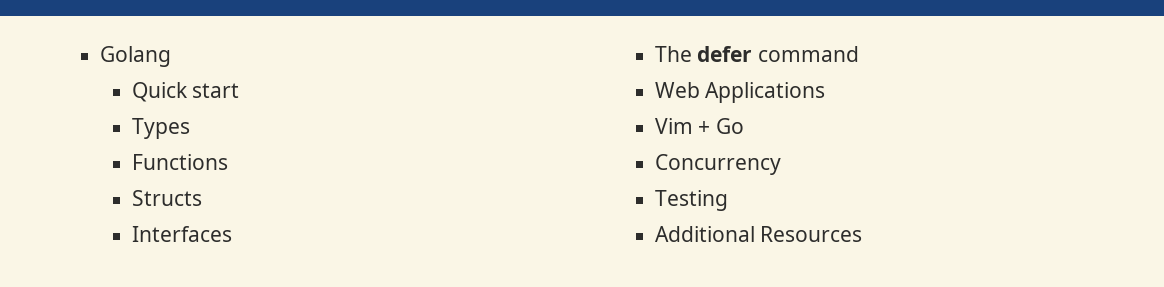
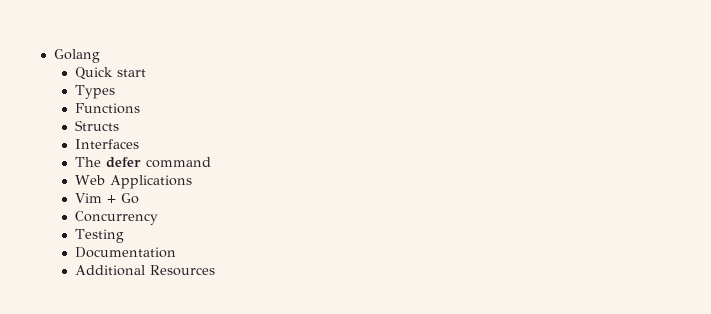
(728, 200) none -> [75,247,177,258] // Documentation

